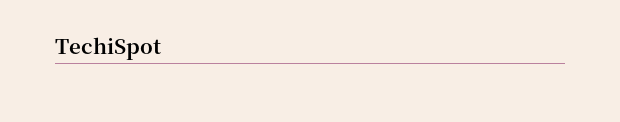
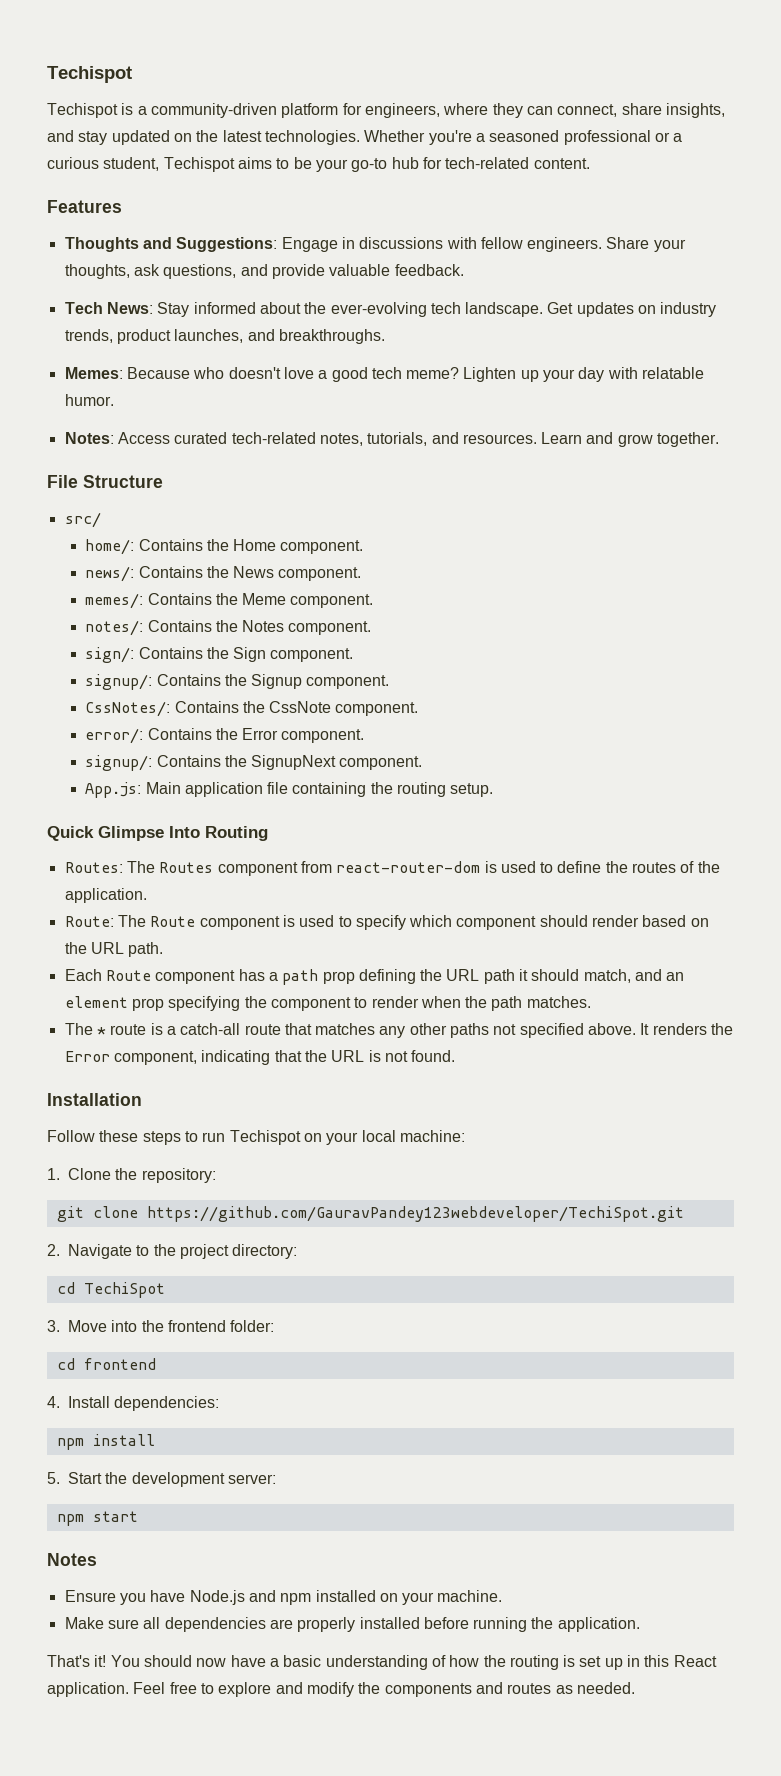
[55,37,161,60] TechiSpot -> [47,66,132,83] [47,103,725,118] [47,130,683,145] [47,157,590,172] [47,200,122,213] [64,237,686,252] [64,264,464,279] [64,302,717,317] [64,329,385,344] [64,367,705,382] [64,394,114,406] [64,432,720,447] [47,475,163,488] [64,512,101,528] [85,539,364,555] [85,566,362,582] [85,593,374,609] [85,620,372,636] [85,647,354,663] [85,674,390,690] [85,701,419,717] [85,728,365,744] [85,755,423,771] [85,782,494,798] [47,826,268,841] [64,861,720,876] [64,888,147,903] [64,915,709,930] [64,942,164,957] [64,969,685,985] [64,996,591,1011] [64,1023,734,1038] [64,1050,456,1065] [47,1093,142,1106] [47,1130,465,1145] [47,1168,216,1183] [56,1206,684,1222] [47,1244,298,1259] [56,1282,165,1298] [47,1320,275,1332] [56,1358,156,1370] [47,1396,220,1411] [56,1434,155,1450] [47,1472,276,1487] [56,1511,138,1526] [47,1553,97,1566] [64,1590,503,1605] [64,1617,640,1632] [47,1655,717,1670] [47,1682,635,1697] Techispot // Techispot is a community-driven platform for engineers, where they can connect, share insights, and stay updated on the latest technologies. Whether you're a seasoned professional or a curious student, Techispot aims to be your go-to hub for tech-related content. // Features // Thoughts and Suggestions: Engage in discussions with fellow engineers. Share your thoughts, ask questions, and provide valuable feedback. // Tech News: Stay informed about the ever-evolving tech landscape. Get updates on industry trends, product launches, and breakthroughs. // Memes: Because who doesn't love a good tech meme? Lighten up your day with relatable humor. // Notes: Access curated tech-related notes, tutorials, and resources. Learn and grow together. // File Structure // src/ // home/: Contains the Home component. // news/: Contains the News component. // memes/: Contains the Meme component. // notes/: Contains the Notes component. // sign/: Contains the Sign component. // signup/: Contains the Signup component. // CssNotes/: Contains the CssNote component. // error/: Contains the Error component. // signup/: Contains the SignupNext component. // App.js: Main application file containing the routing setup. // Quick Glimpse Into Routing // Routes: The Routes component from react-router-dom is used to define the routes of the application. // Route: The Route component is used to specify which component should render based on the URL path. // Each Route component has a path prop defining the URL path it should match, and an element prop specifying the component to render when the path matches. // The * route is a catch-all route that matches any other paths not specified above. It renders the Error component, indicating that the URL is not found. // Installation // Follow these steps to run Techispot on your local machine: // 1. Clone the repository: // git clone https://github.com/GauravPandey123webdeveloper/TechiSpot.git // 2. Navigate to the project directory: // cd TechiSpot // 3. Move into the frontend folder: // cd frontend // 4. Install dependencies: // npm install // 5. Start the development server: // npm start // Notes // Ensure you have Node.js and npm installed on your machine. // Make sure all dependencies are properly installed before running the application. // That's it! You should now have a basic understanding of how the routing is set up in this React application. Feel free to explore and modify the components and routes as needed.

